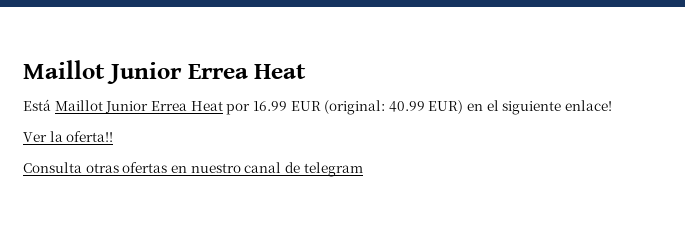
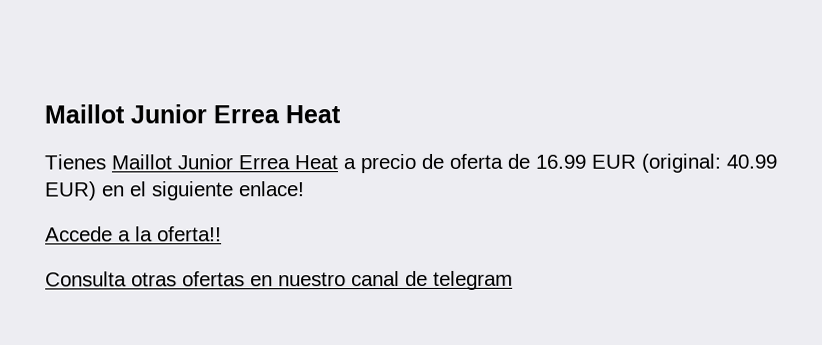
[23,99,251,115] Está Maillot Junior Errea Heat por -> [44,153,530,174] Tienes Maillot Junior Errea Heat a precio de oferta de
[23,132,47,142] Ver -> [45,226,131,242] Accede a

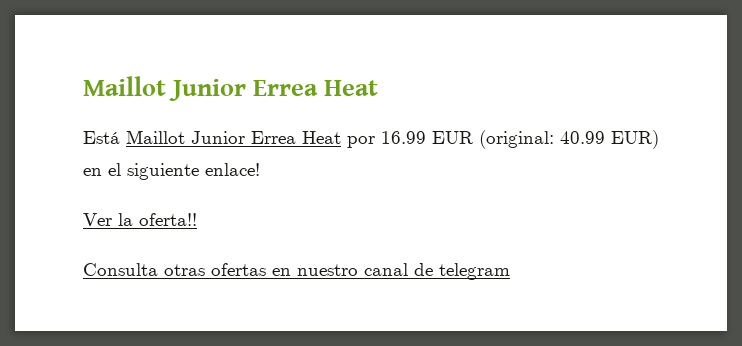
[44,153,530,174] Tienes Maillot Junior Errea Heat a precio de oferta de -> [83,130,375,148] Está Maillot Junior Errea Heat por
[45,226,131,242] Accede a -> [83,213,112,226] Ver

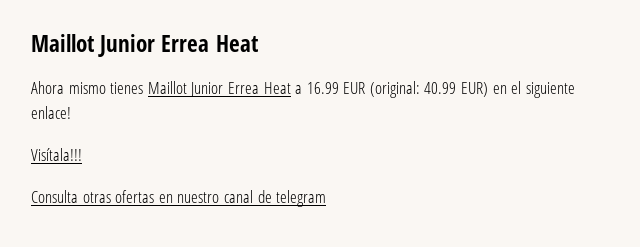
[83,130,375,148] Está Maillot Junior Errea Heat por -> [31,81,303,97] Ahora mismo tienes Maillot Junior Errea Heat a
[83,213,197,226] Ver la oferta!! -> [31,148,82,161] Visítala!!!

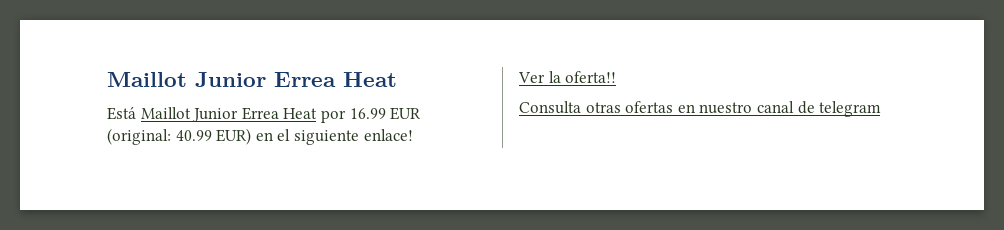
[31,81,303,97] Ahora mismo tienes Maillot Junior Errea Heat a -> [107,107,346,123] Está Maillot Junior Errea Heat por
[31,148,82,161] Visítala!!! -> [518,71,617,83] Ver la oferta!!

